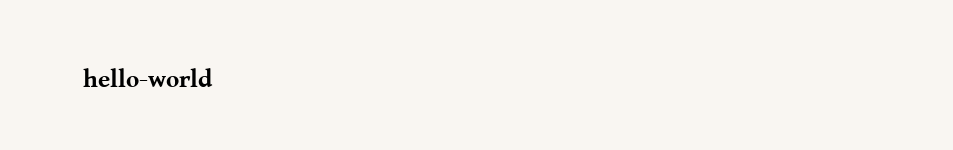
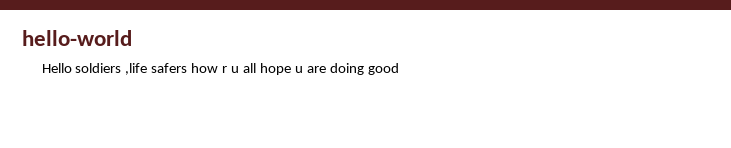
(213, 77) none -> [41,63,399,75] // Hello soldiers ,life safers how r u all hope u are doing good

